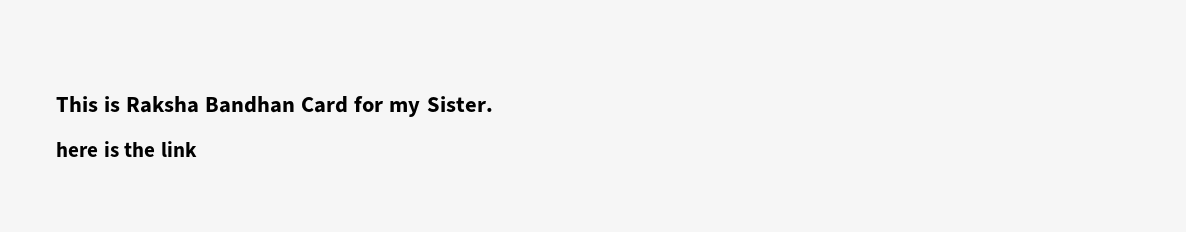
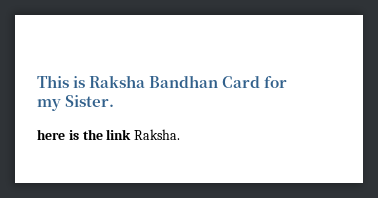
(198, 149) none -> [134,129,181,140] Raksha.

